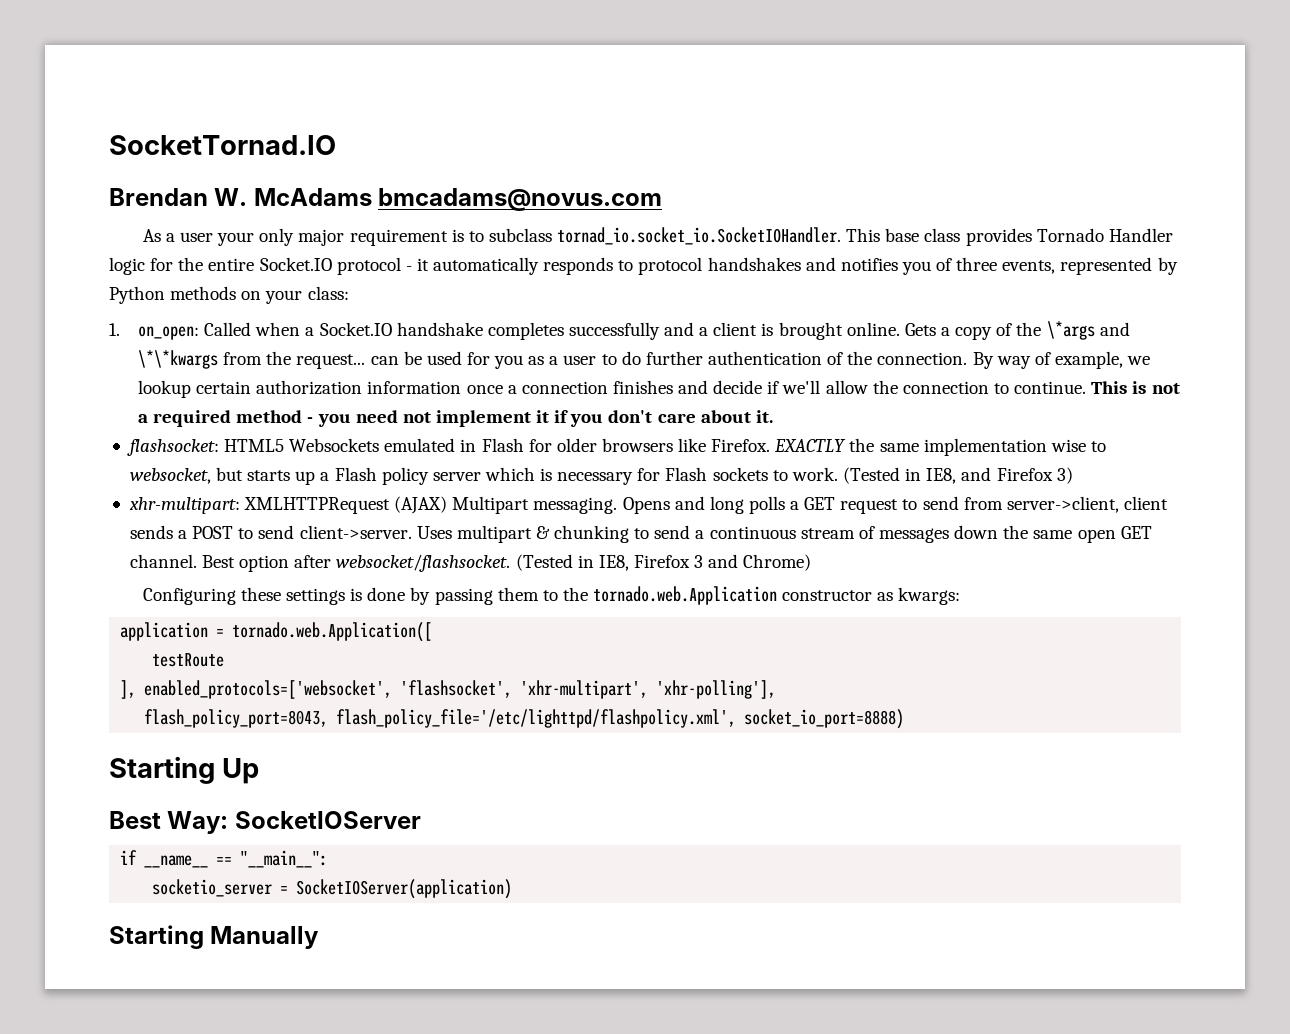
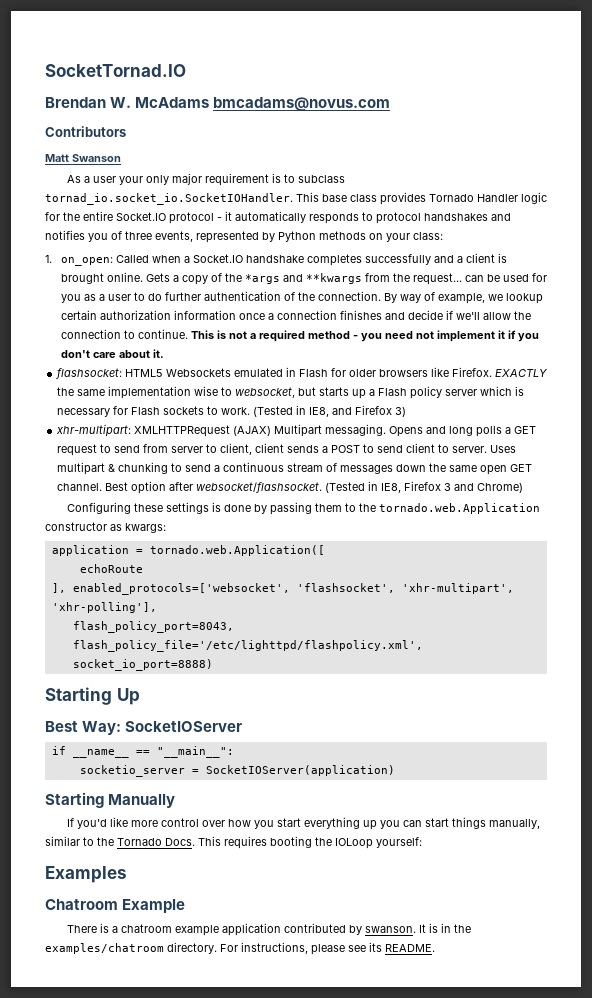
(663, 199) none -> [45,126,126,137] [45,154,121,162] // Contributors // Matt Swanson
[1046,321,1130,340] [138,350,219,369] \*args and \*\*kwargs -> [244,273,362,284] *args and **kwargs
[1006,496,1119,513] server->client, -> [171,443,253,455] server to client,
[299,525,412,539] client->server. -> [406,443,488,453] client to server.
[152,653,225,667] testRoute -> [79,564,143,573] echoRoute
(320, 937) none -> [67,817,541,830] [45,836,422,849] [45,866,127,883] [45,899,186,913] [67,923,472,936] [45,942,435,955] // If you'd like more control over how you start everything up you can start things manually, similar to the Tornado Docs. This requires booting the IOLoop yourself: // Examples // Chatroom Example // There is a chatroom example application contributed by swanson. It is in the examples/chatroom directory. For instructions, please see its README.

